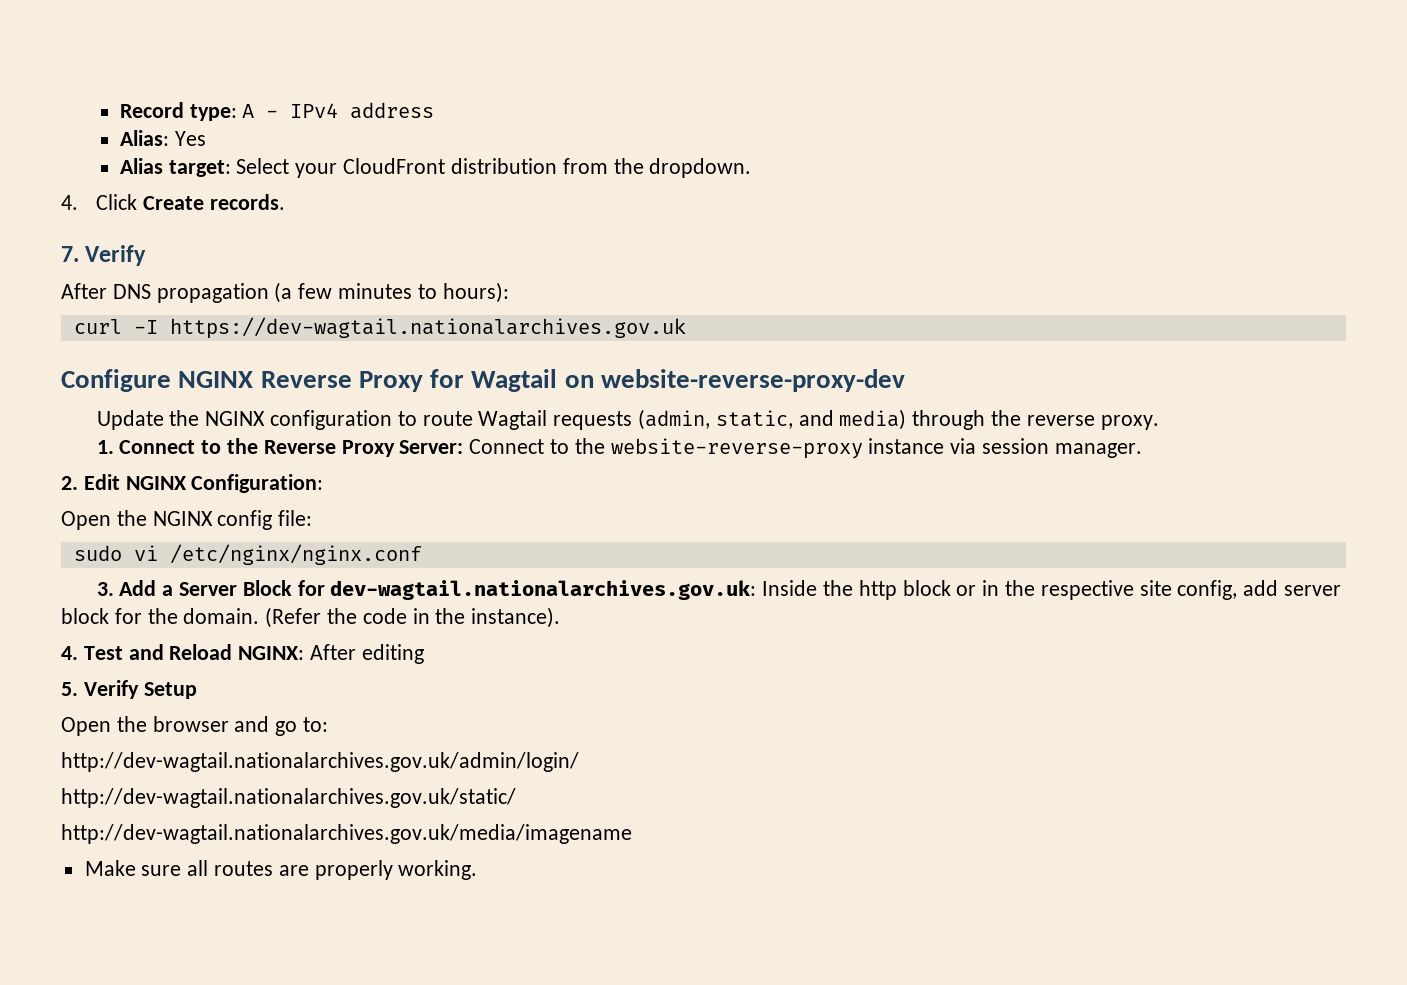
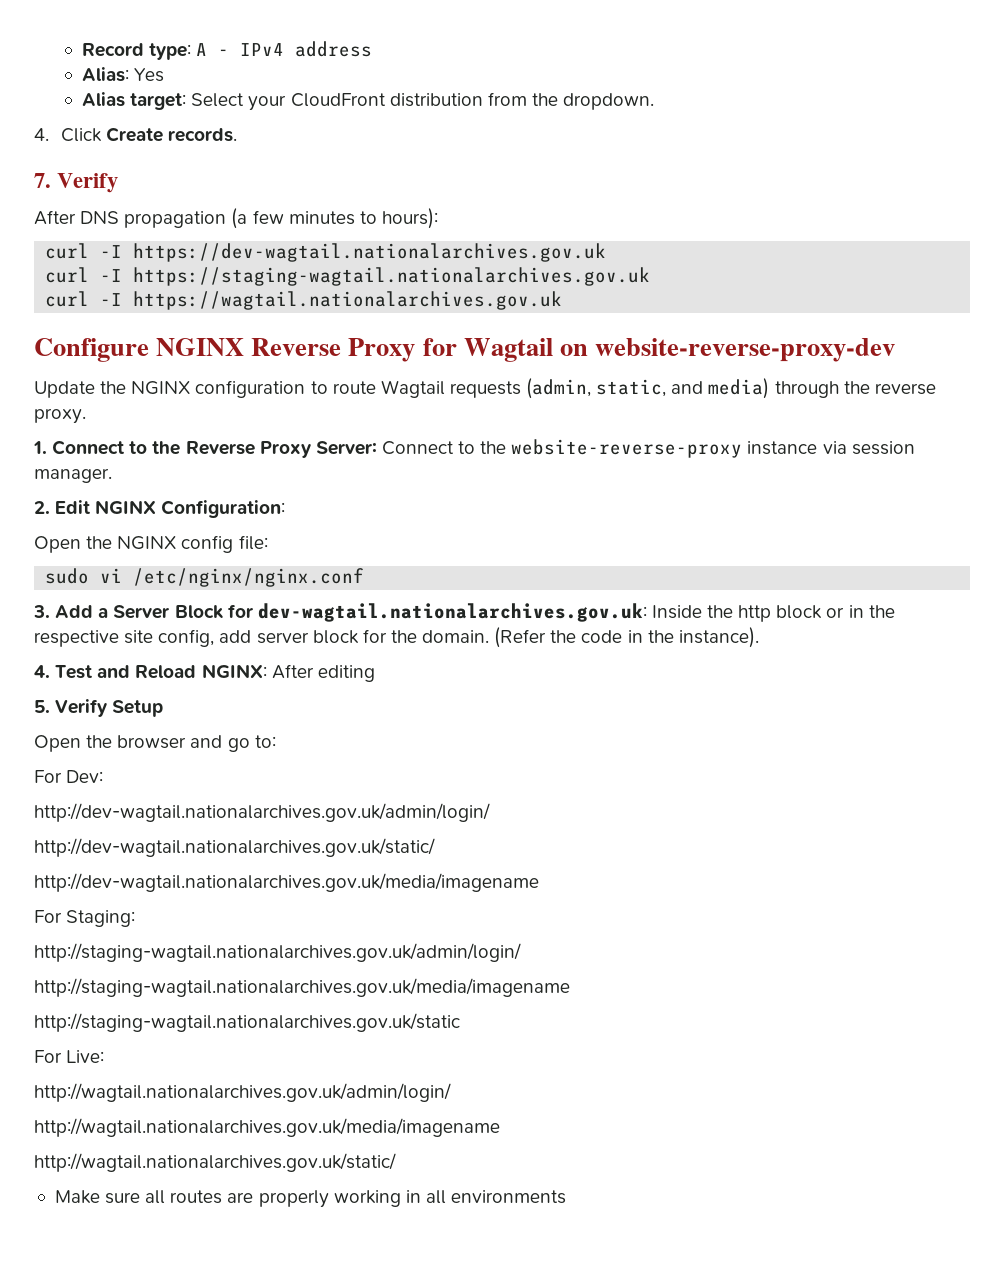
(686, 328) none -> [45,267,651,286] [45,291,563,310] // curl -I https://staging-wagtail.nationalarchives.gov.uk // curl -I https://wagtail.nationalarchives.gov.uk
(329, 724) none -> [34,770,104,783] // For Dev:
(632, 834) none -> [34,910,136,927] [34,943,521,962] [34,978,570,997] [34,1013,460,1032] [34,1050,105,1063] [34,1083,451,1102] [34,1118,500,1137] [34,1153,396,1172] // For Staging: // http://staging-wagtail.nationalarchives.gov.uk/admin/login/ // http://staging-wagtail.nationalarchives.gov.uk/media/imagename // http://staging-wagtail.nationalarchives.gov.uk/static // For Live: // http://wagtail.nationalarchives.gov.uk/admin/login/ // http://wagtail.nationalarchives.gov.uk/media/imagename // http://wagtail.nationalarchives.gov.uk/static/
[398,860,478,880] working. -> [333,1190,567,1207] working in all environments

